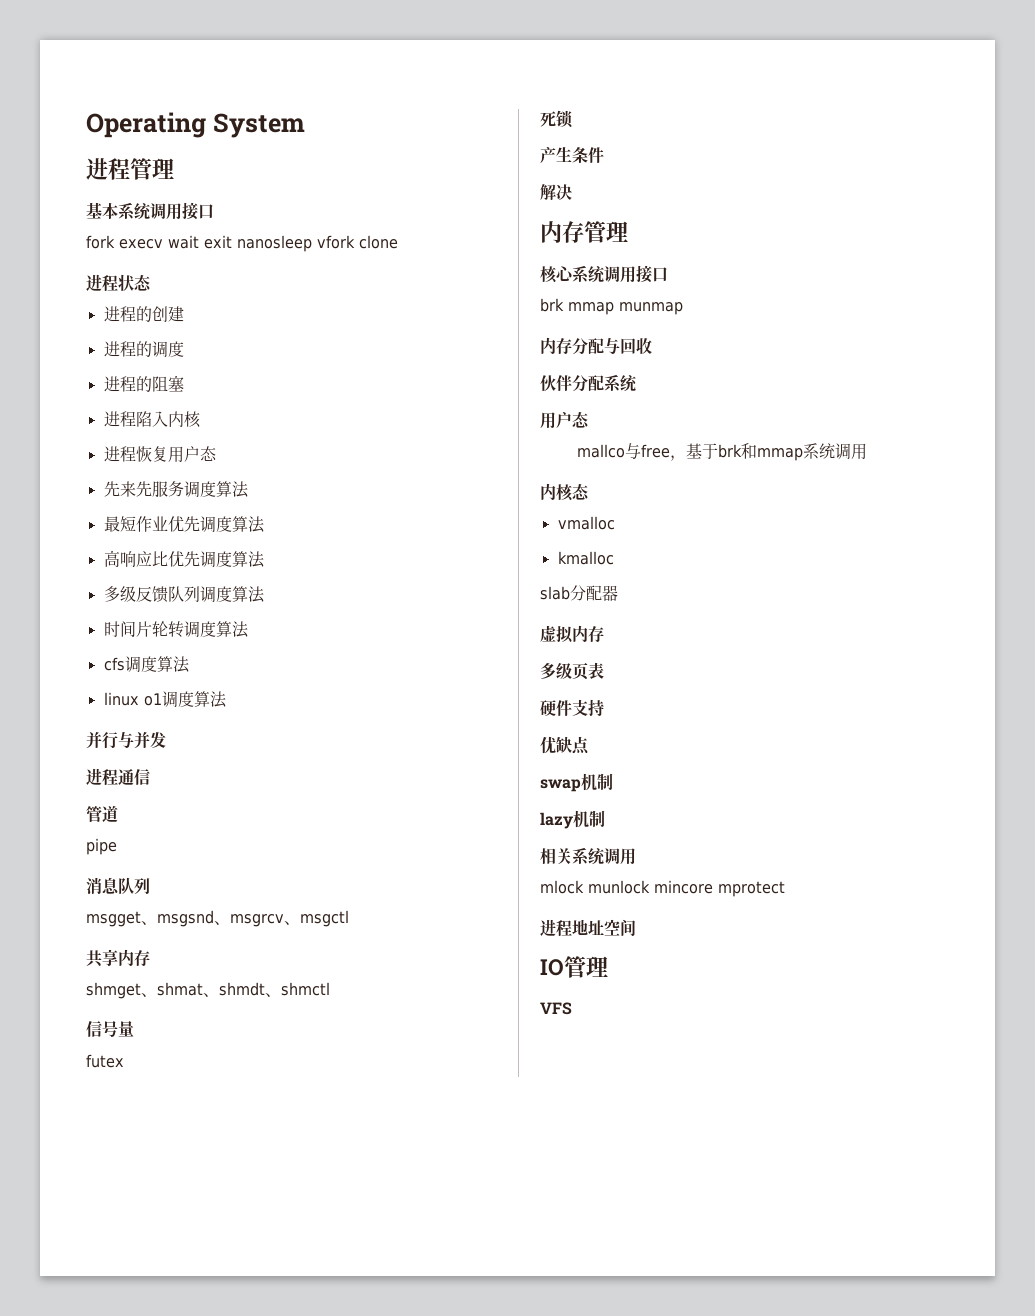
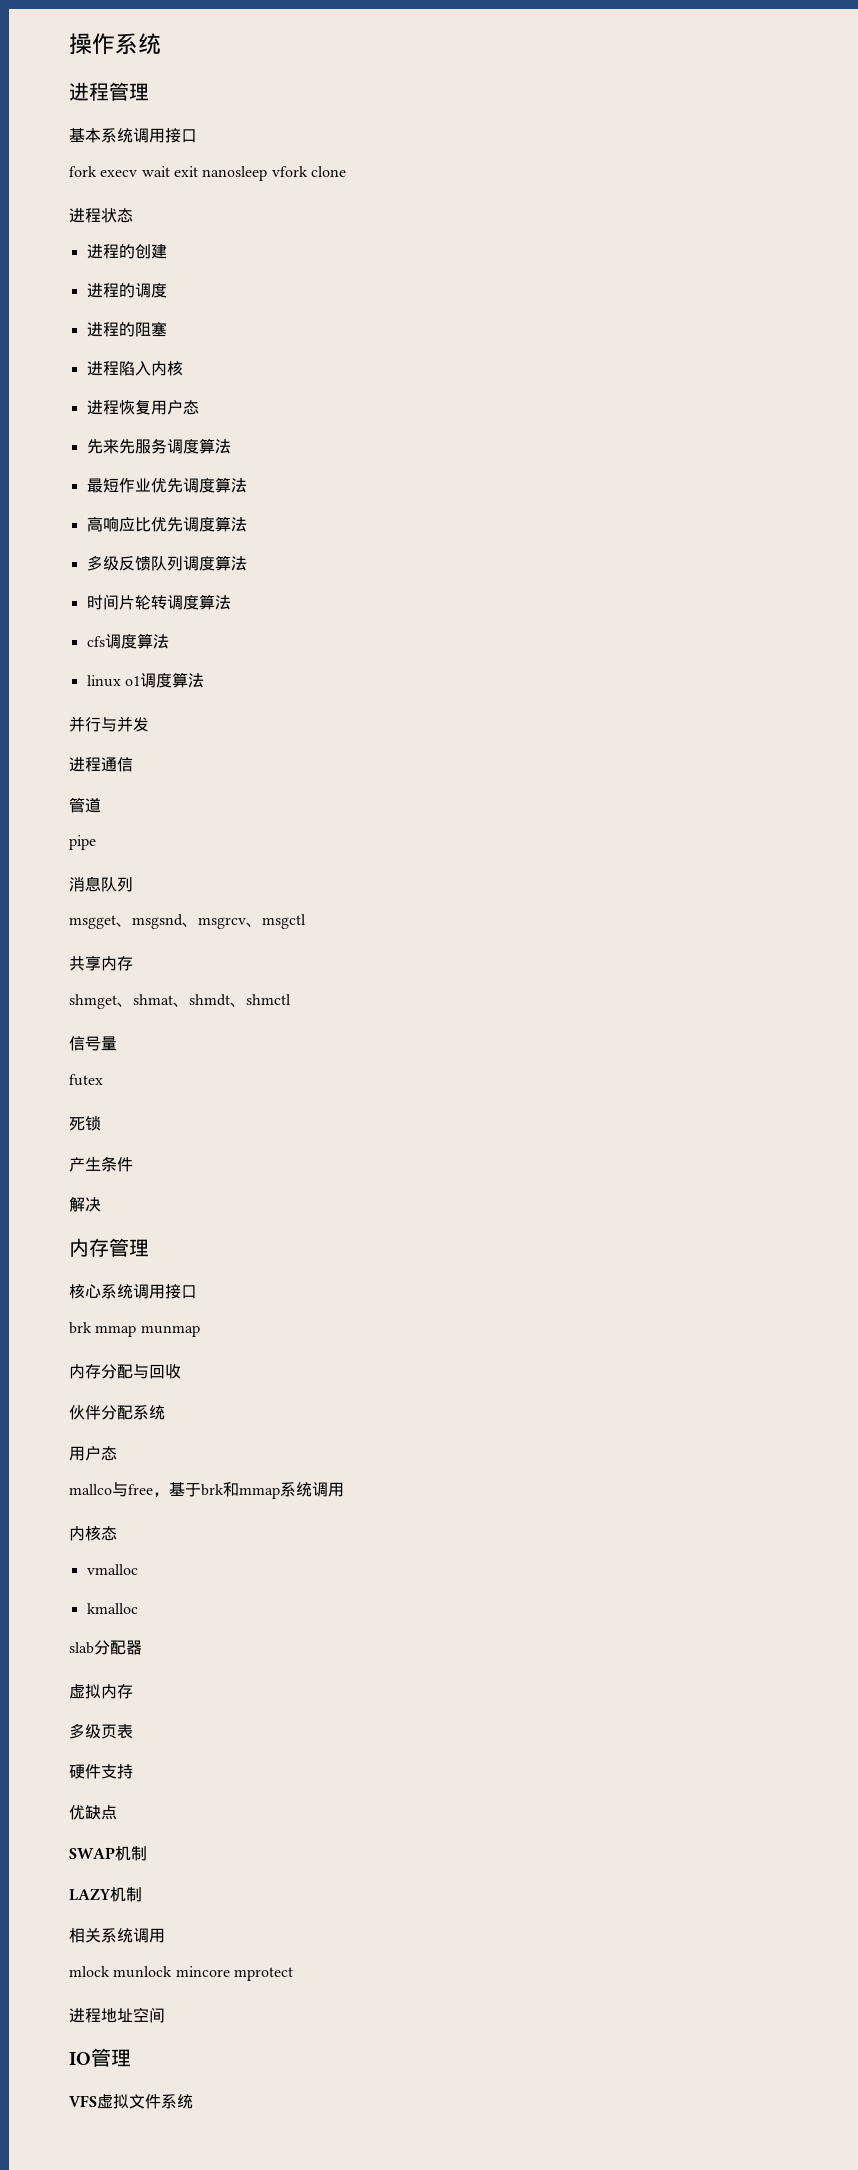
[86,112,305,138] Operating System -> [69,33,161,55] 操作系统
[540,773,613,792] [540,812,573,829] swap机制 // lazy -> [69,1846,147,1861] [69,1888,110,1901] SWAP机制 // LAZY
(572, 1008) none -> [97,2093,193,2109] 虚拟文件系统

